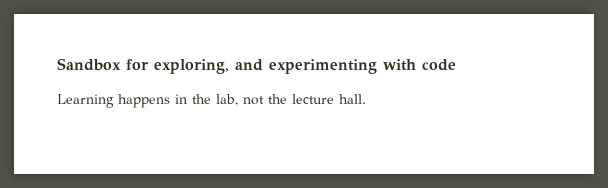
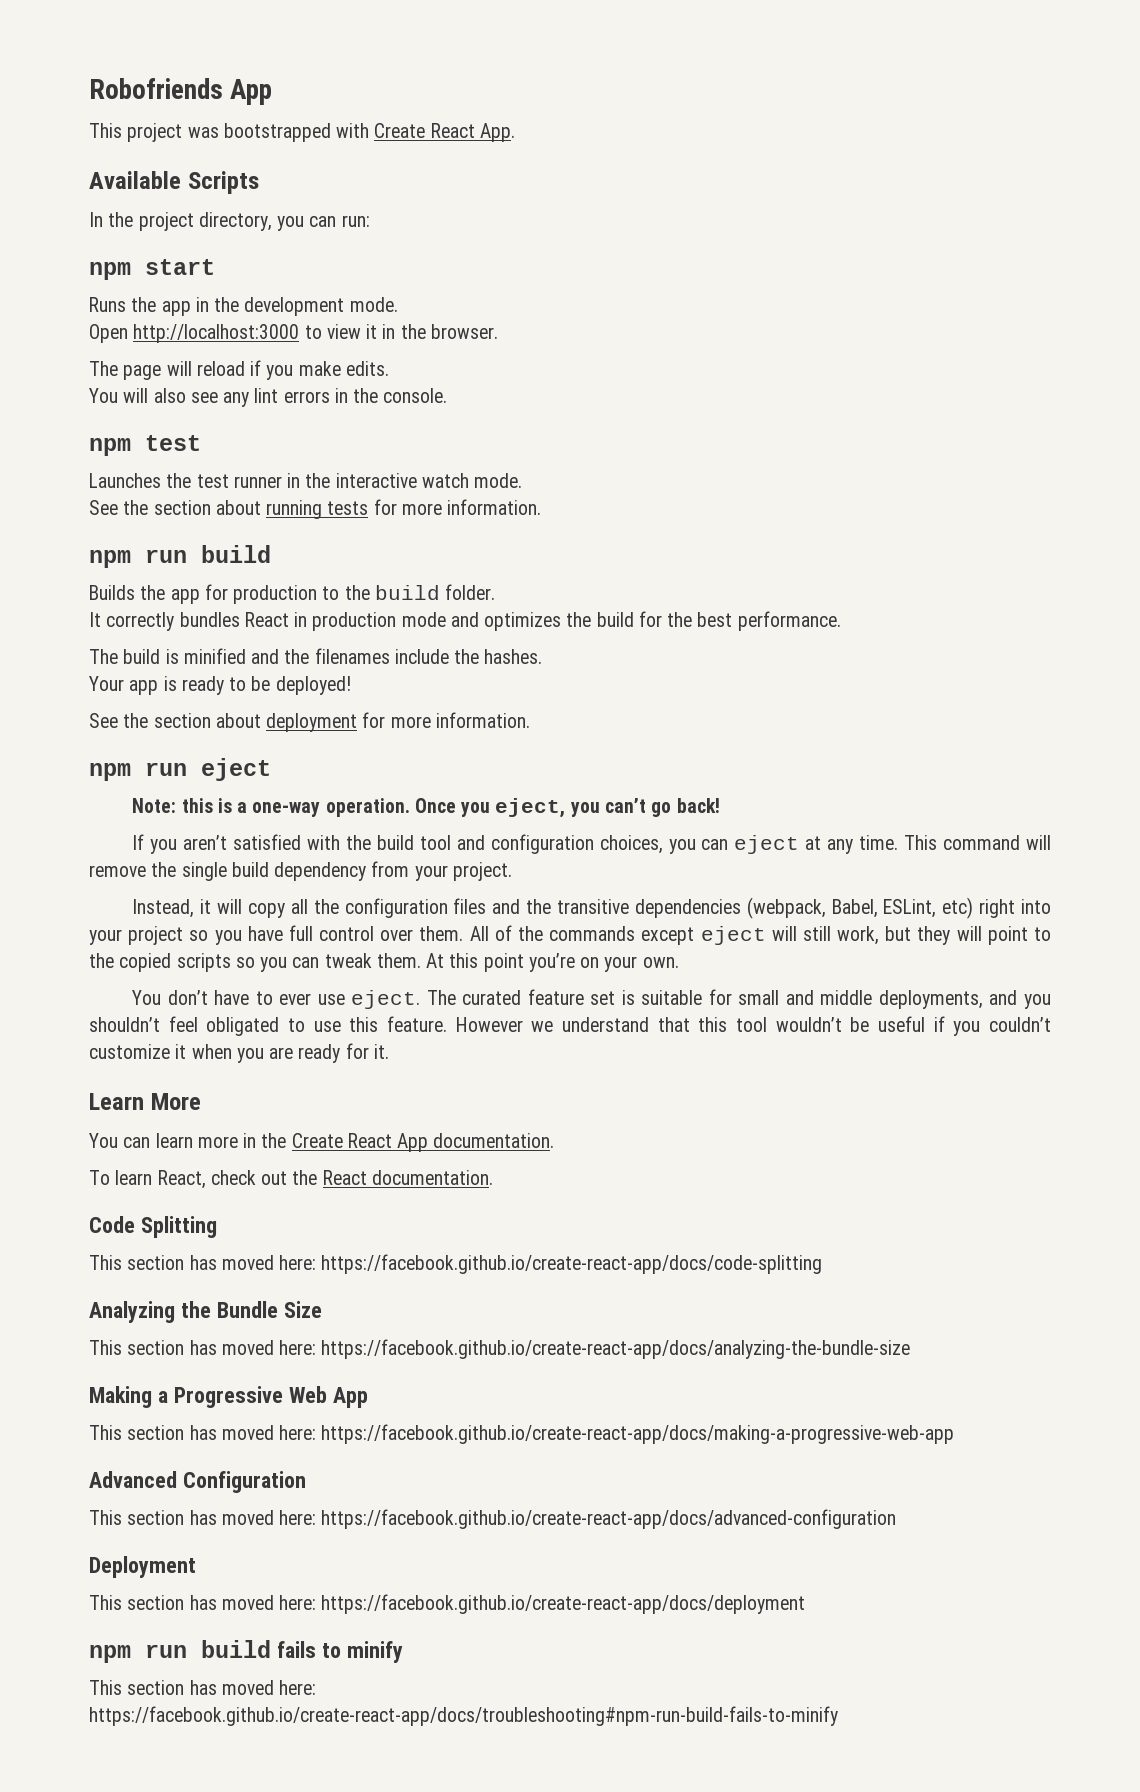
[57,58,456,74] [57,94,366,108] Sandbox for exploring, and experimenting with code // Learning happens in the lab, not the lecture hall. -> [89,78,273,105] [89,123,515,142] [89,171,259,194] [89,212,370,231] [89,259,215,280] [89,297,398,316] [89,324,498,343] [89,360,389,380] [89,388,448,407] [89,435,201,456] [89,473,523,488] [89,499,542,519] [89,545,271,568] [89,584,496,604] [89,611,841,631] [89,648,543,664] [89,676,351,695] [89,712,530,732] [89,758,271,781] [132,798,720,818] [132,834,1052,854] [89,861,512,881] [132,897,1051,919] [89,925,1051,945] [89,953,679,972] [132,989,1052,1009] [89,1016,1051,1036] [89,1043,389,1063] [89,1093,201,1110] [89,1133,555,1152] [89,1170,493,1189] [89,1216,217,1238] [89,1254,823,1274] [89,1301,322,1323] [89,1339,911,1359] [89,1386,368,1408] [89,1424,955,1444] [89,1471,306,1493] [89,1509,897,1529] [89,1556,196,1578] [89,1594,806,1614] [89,1640,403,1663] [89,1680,317,1695] [89,1706,838,1726] Robofriends App // This project was bootstrapped with Create React App. // Available Scripts // In the project directory, you can run: // npm start // Runs the app in the development mode. // Open http://localhost:3000 to view it in the browser. // The page will reload if you make edits. // You will also see any lint errors in the console. // npm test // Launches the test runner in the interactive watch mode. // See the section about running tests for more information. // npm run build // Builds the app for production to the build folder. // It correctly bundles React in production mode and optimizes the build for the best performance. // The build is minified and the filenames include the hashes. // Your app is ready to be deployed! // See the section about deployment for more information. // npm run eject // Note: this is a one-way operation. Once you eject, you can’t go back! // If you aren’t satisfied with the build tool and configuration choices, you can eject at any time. This command will remove the single build dependency from your project. // Instead, it will copy all the configuration files and the transitive dependencies (webpack, Babel, ESLint, etc) right into your project so you have full control over them. All of the commands except eject will still work, but they will point to the copied scripts so you can tweak them. At this point you’re on your own. // You don’t have to ever use eject. The curated feature set is suitable for small and middle deployments, and you shouldn’t feel obligated to use this feature. However we understand that this tool wouldn’t be useful if you couldn’t customize it when you are ready for it. // Learn More // You can learn more in the Create React App documentation. // To learn React, check out the React documentation. // Code Splitting // This section has moved here: https://facebook.github.io/create-react-app/docs/code-splitting // Analyzing the Bundle Size // This section has moved here: https://facebook.github.io/create-react-app/docs/analyzing-the-bundle-size // Making a Progressive Web App // This section has moved here: https://facebook.github.io/create-react-app/docs/making-a-progressive-web-app // Advanced Configuration // This section has moved here: https://facebook.github.io/create-react-app/docs/advanced-configuration // Deployment // This section has moved here: https://facebook.github.io/create-react-app/docs/deployment // npm run build fails to minify // This section has moved here: https://facebook.github.io/create-react-app/docs/troubleshooting#npm-run-build-fails-to-minify

